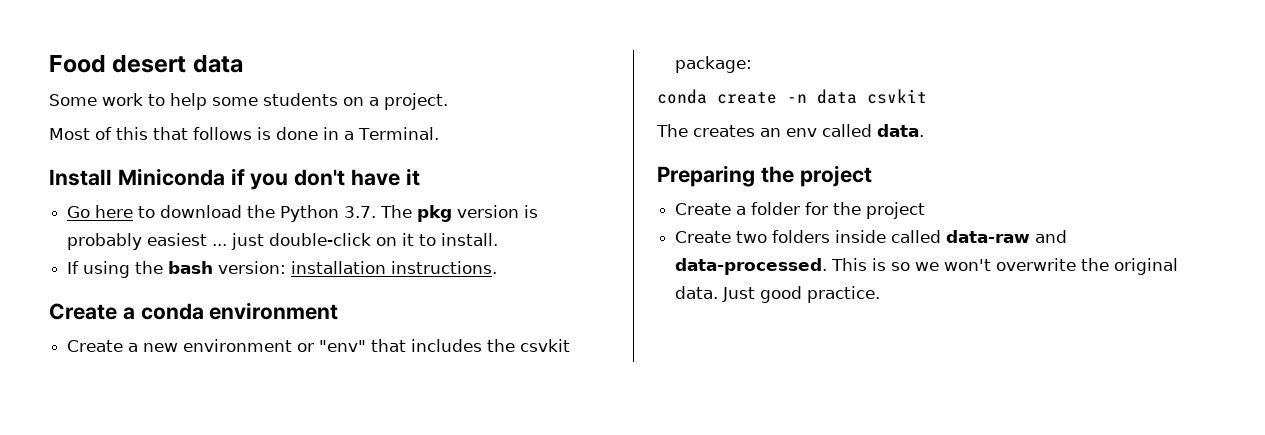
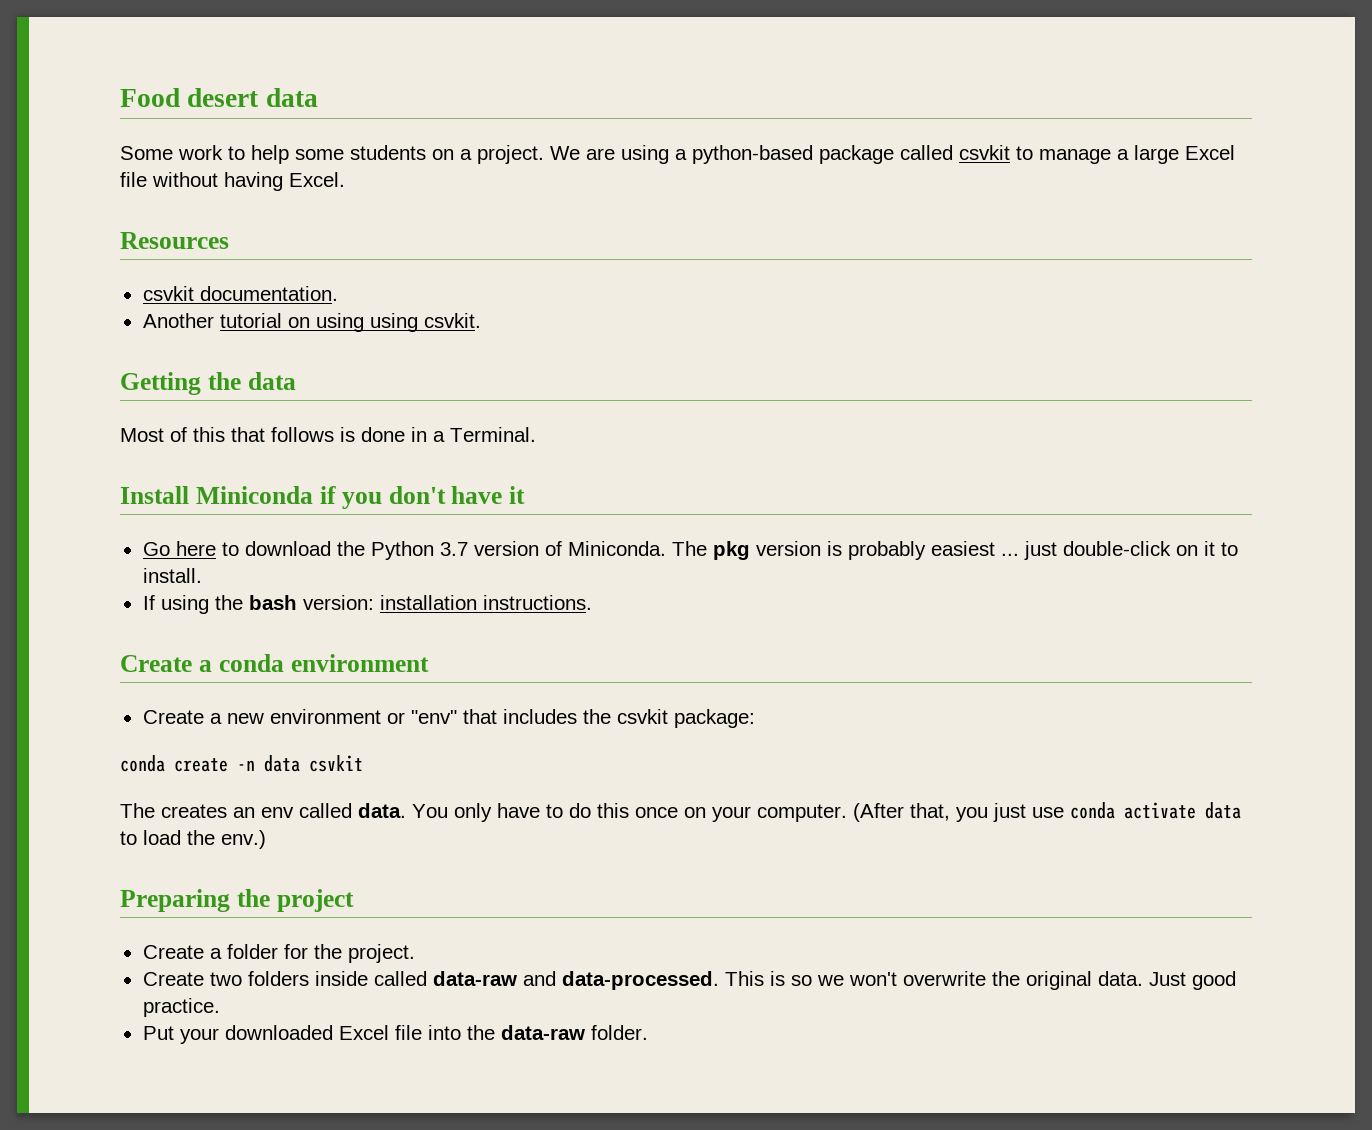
(448, 101) none -> [550,145,1235,164] [120,172,345,191] [120,232,229,249] [142,286,338,301] [142,313,481,332] [120,372,296,395] We are using a python-based package called csvkit to manage a large Excel file without having Excel. // Resources // csvkit documentation. // Another tutorial on using using csvkit. // Getting the data
[344,206,377,218] 3.7. -> [439,541,666,556] 3.7 version of Miniconda.
(924, 130) none -> [412,802,1241,822] [120,830,266,849] You only have to do this once on your computer. (After that, you just use conda activate data to load the env.)
[866,202,926,219] project -> [347,944,415,963] project.
(881, 294) none -> [142,1025,648,1044] // Put your downloaded Excel file into the data-raw folder.

